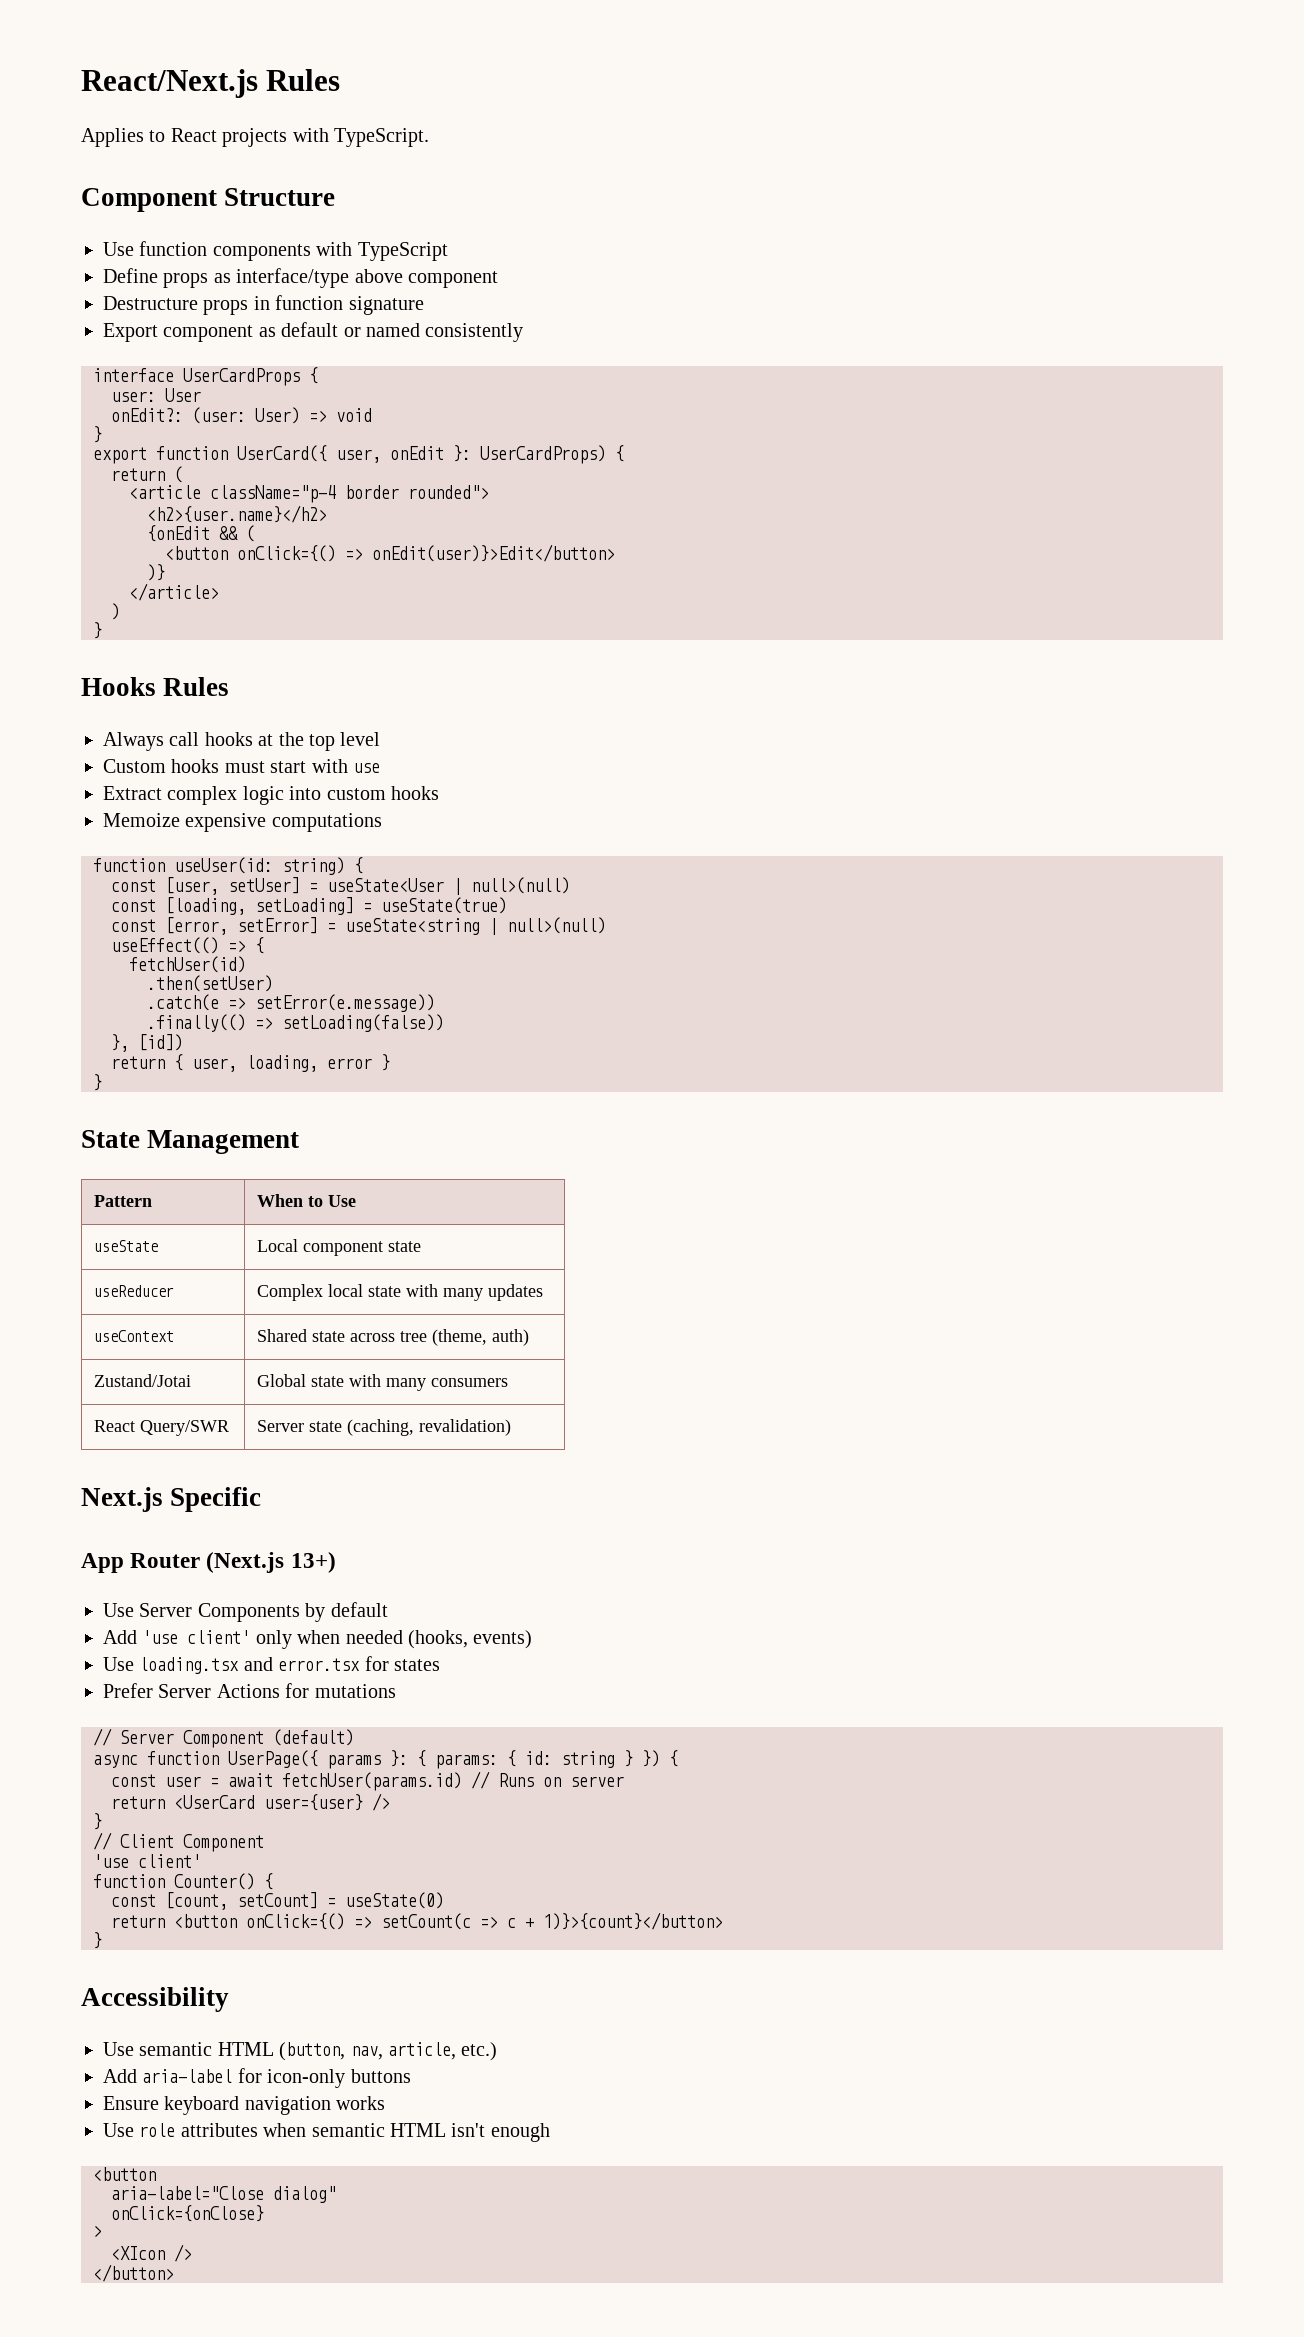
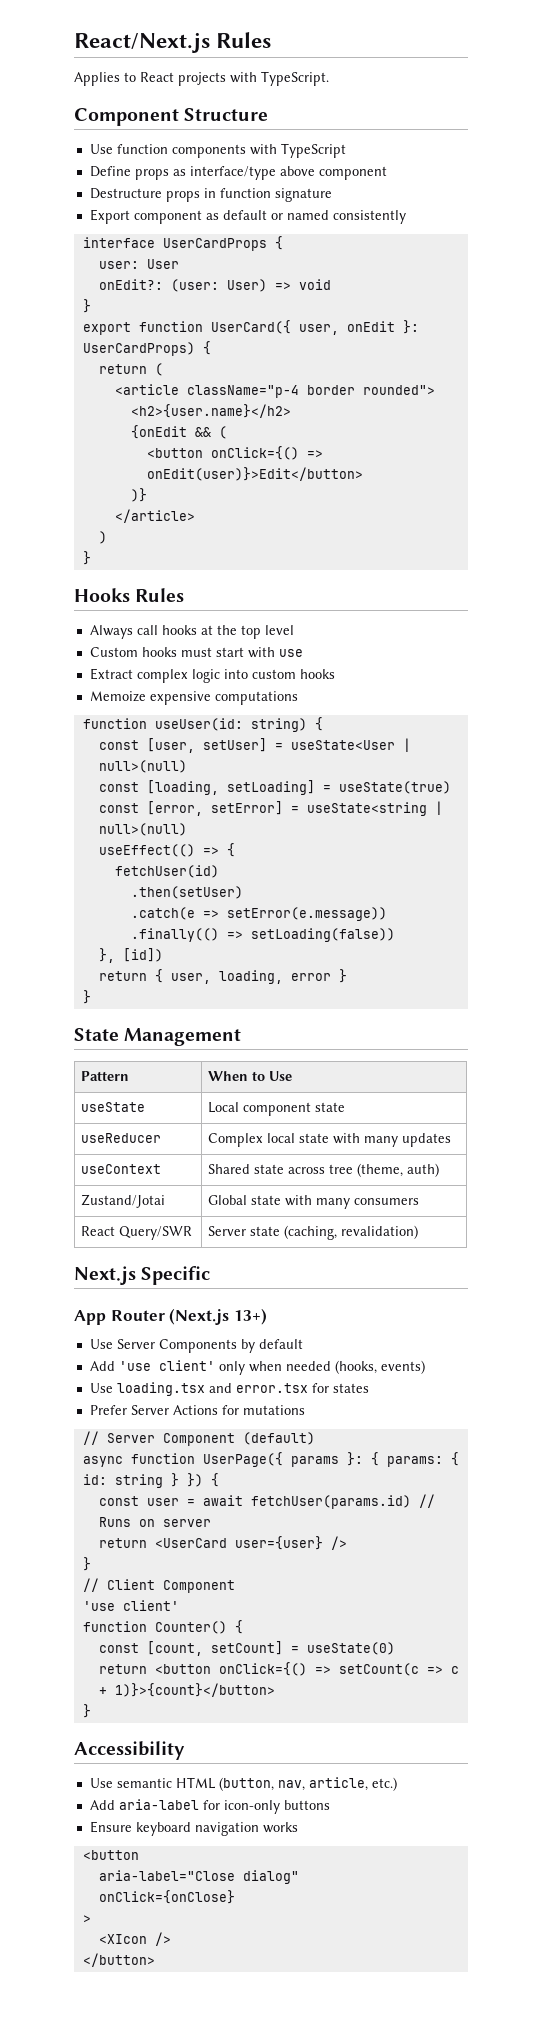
[103,2123,550,2142] // Use role attributes when semantic HTML isn't enough -> (298, 1827) none

